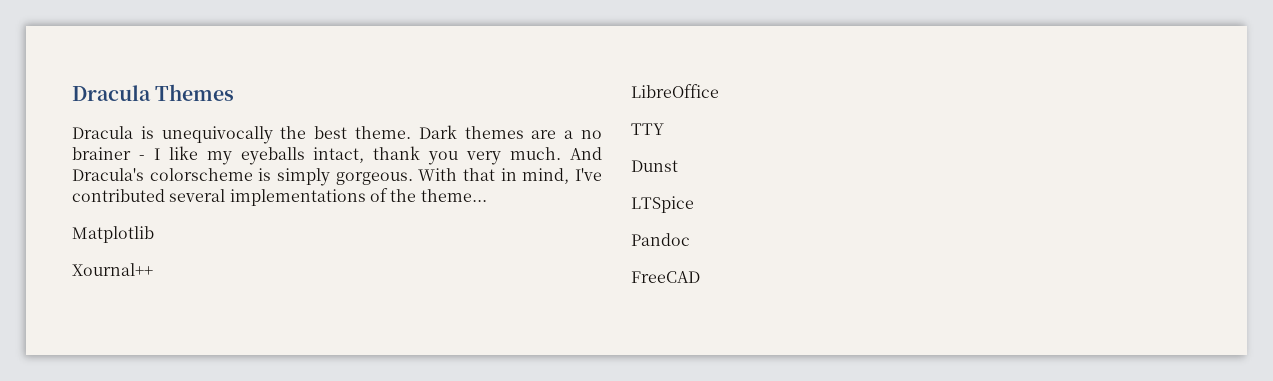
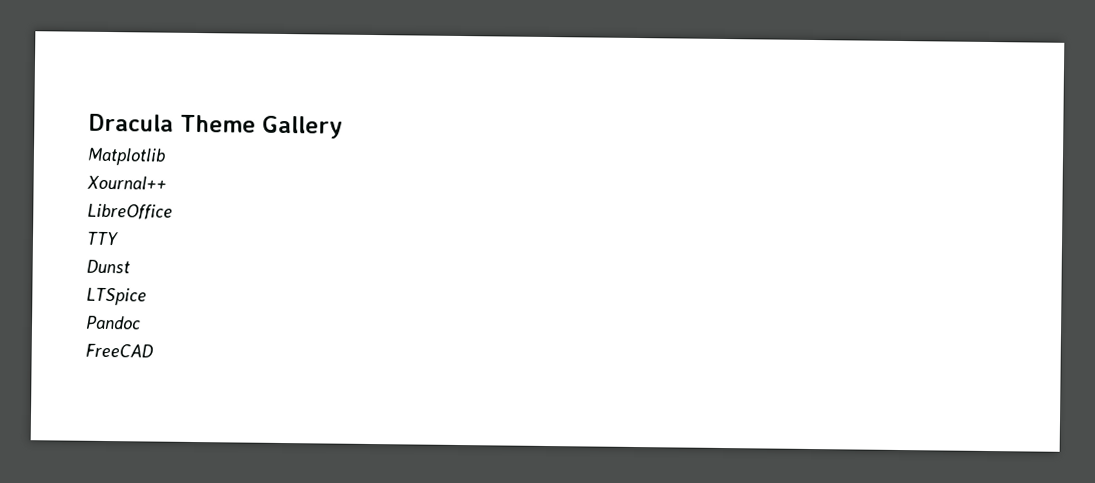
[72,84,235,101] [72,125,603,144] [72,146,603,165] [72,168,603,186] [72,188,487,206] Dracula Themes // Dracula is unequivocally the best theme. Dark themes are a no brainer - I like my eyeballs intact, thank you very much. And Dracula's colorscheme is simply gorgeous. With that in mind, I've contributed several implementations of the theme... -> [88,113,343,139] Dracula Theme Gallery

